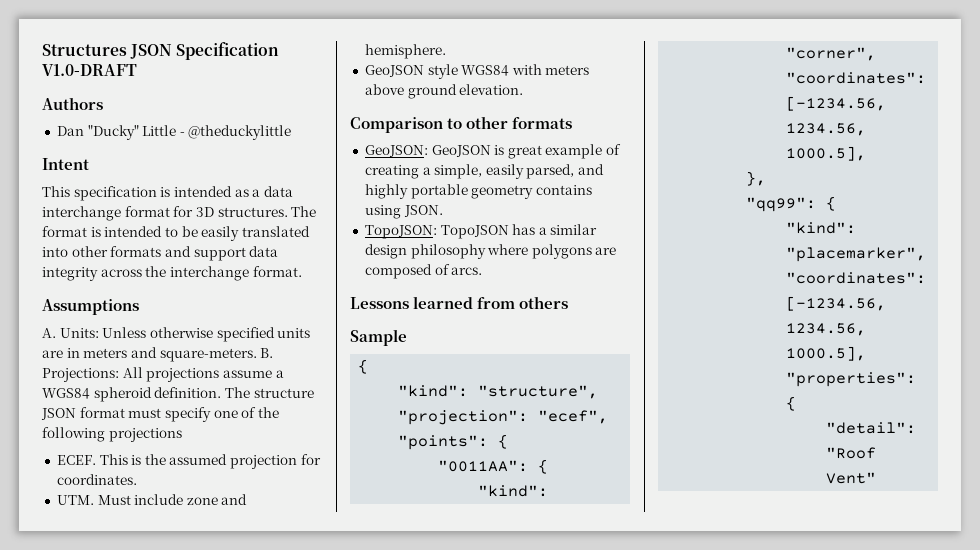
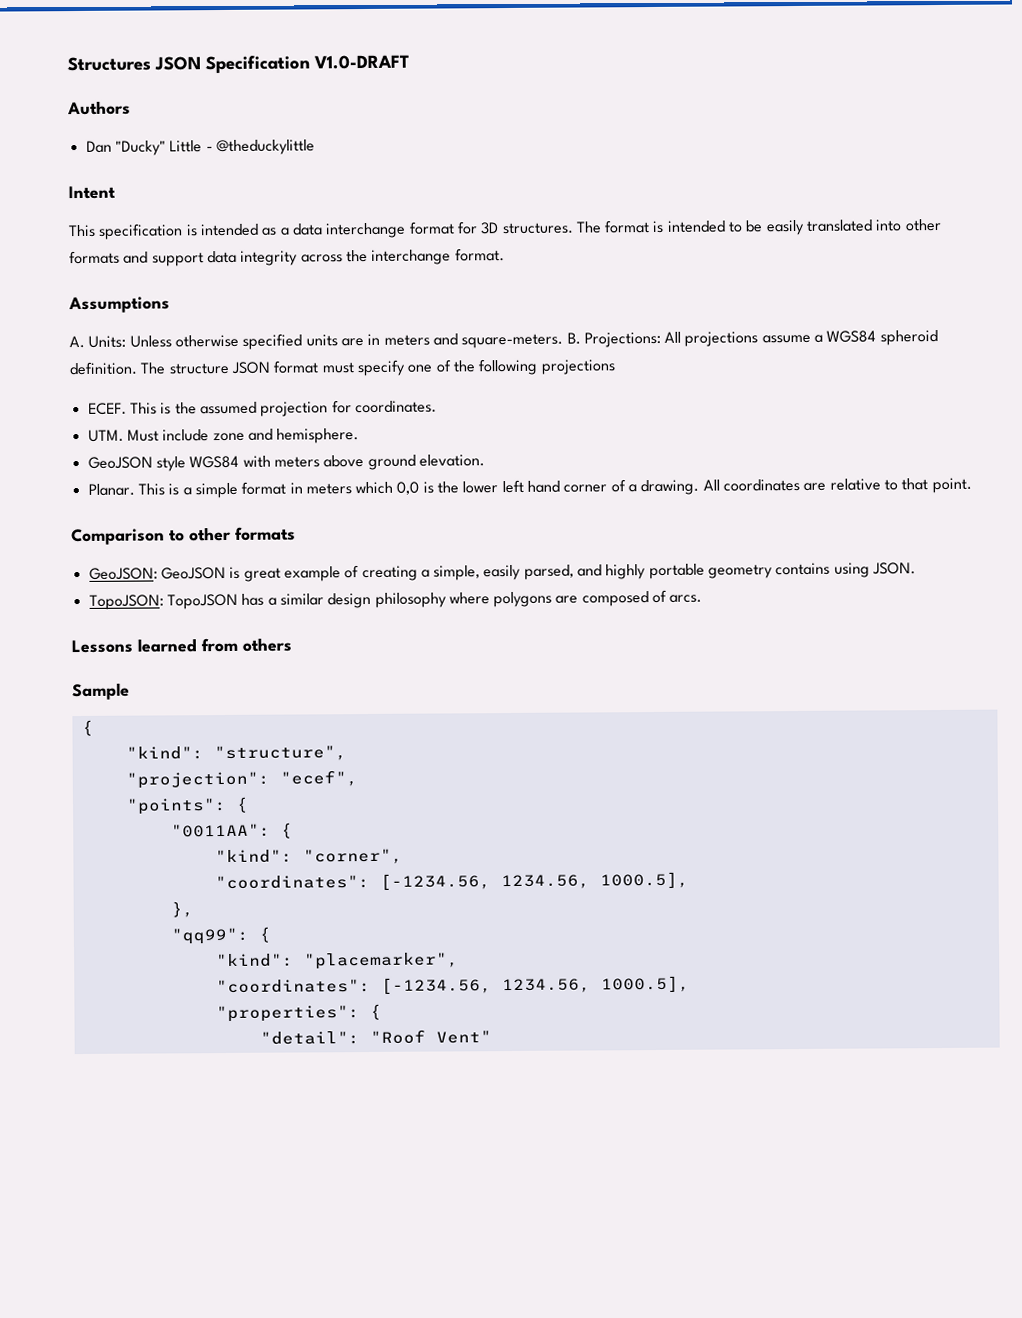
(524, 89) none -> [87,477,972,499] // Planar. This is a simple format in meters which 0,0 is the lower left hand corner of a drawing. All coordinates are relative to that point.

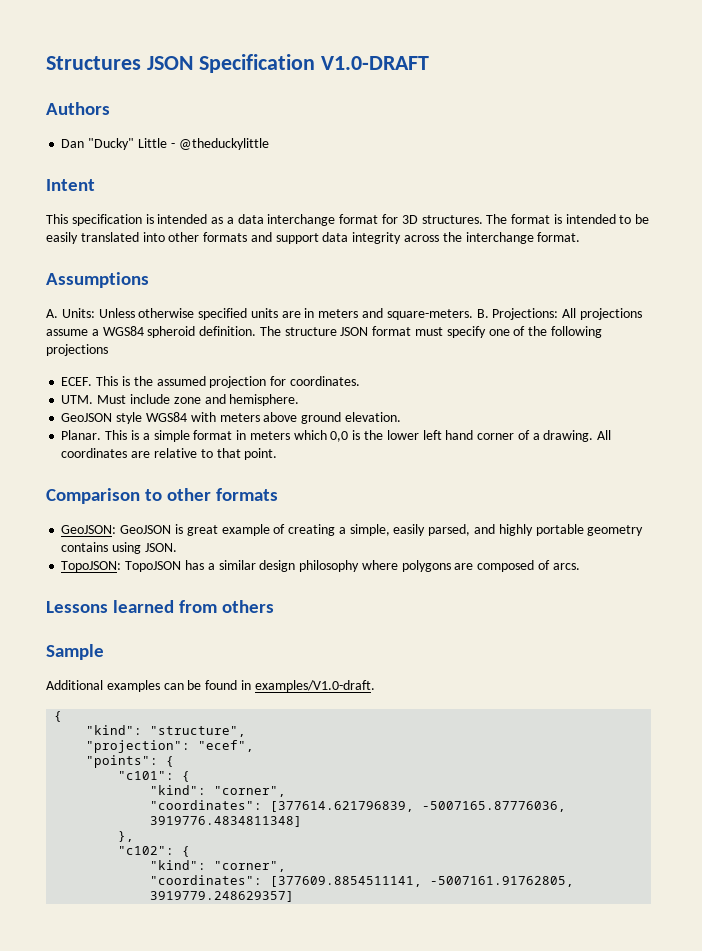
(130, 691) none -> [46,680,375,692] // Additional examples can be found in examples/V1.0-draft.
[170,822,293,839] [214,848,403,865] [214,871,689,891] "0011AA": { // "kind": "corner", // "coordinates": [-1234.56, 1234.56, 1000.5], -> [118,771,191,782] [150,785,287,797] [150,800,567,812] [150,816,303,827] "c101": { // "kind": "corner", // "coordinates": [377614.621796839, -5007165.87776036, 3919776.4834811348]
[170,926,271,945] [215,952,459,970] [215,975,690,995] [215,1003,382,1023] [259,1029,492,1045] "qq99": { // "kind": "placemarker", // "coordinates": [-1234.56, 1234.56, 1000.5], // "properties": { // "detail": "Roof Vent" -> [118,846,191,857] [150,860,287,872] [150,875,575,887] [150,891,295,902] "c102": { // "kind": "corner", // "coordinates": [377609.8854511141, -5007161.91762805, 3919779.248629357]

